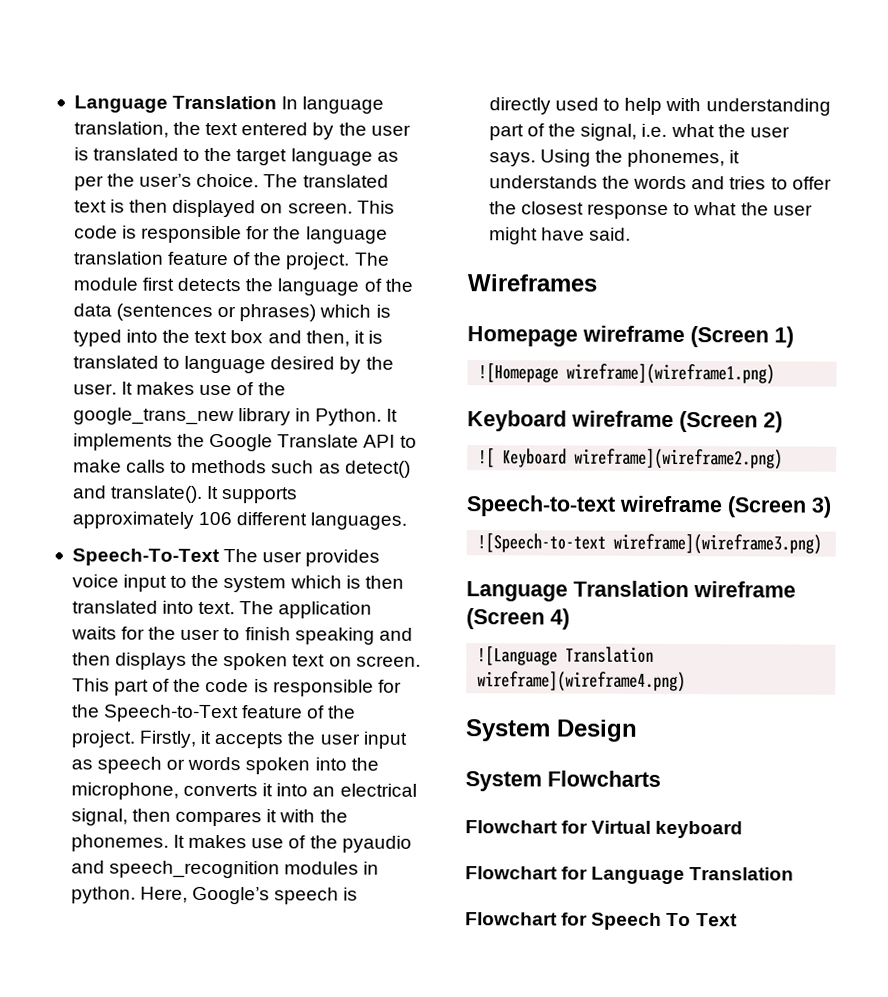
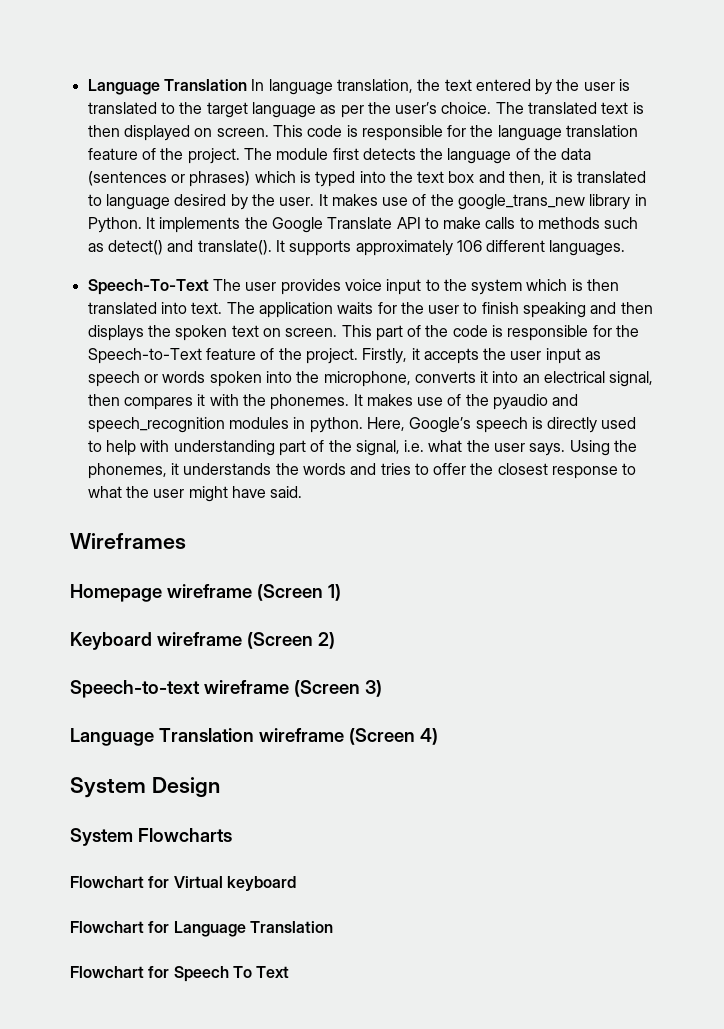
[478,363,776,385] // ![Homepage wireframe](wireframe1.png) -> (341, 592) none
[478,448,784,470] // ![ Keyboard wireframe](wireframe2.png) -> (335, 640) none
[477,533,823,555] // ![Speech-to-text wireframe](wireframe3.png) -> (382, 688) none
[477,646,655,666] [477,671,687,693] // ![Language Translation wireframe](wireframe4.png) -> (438, 736) none

